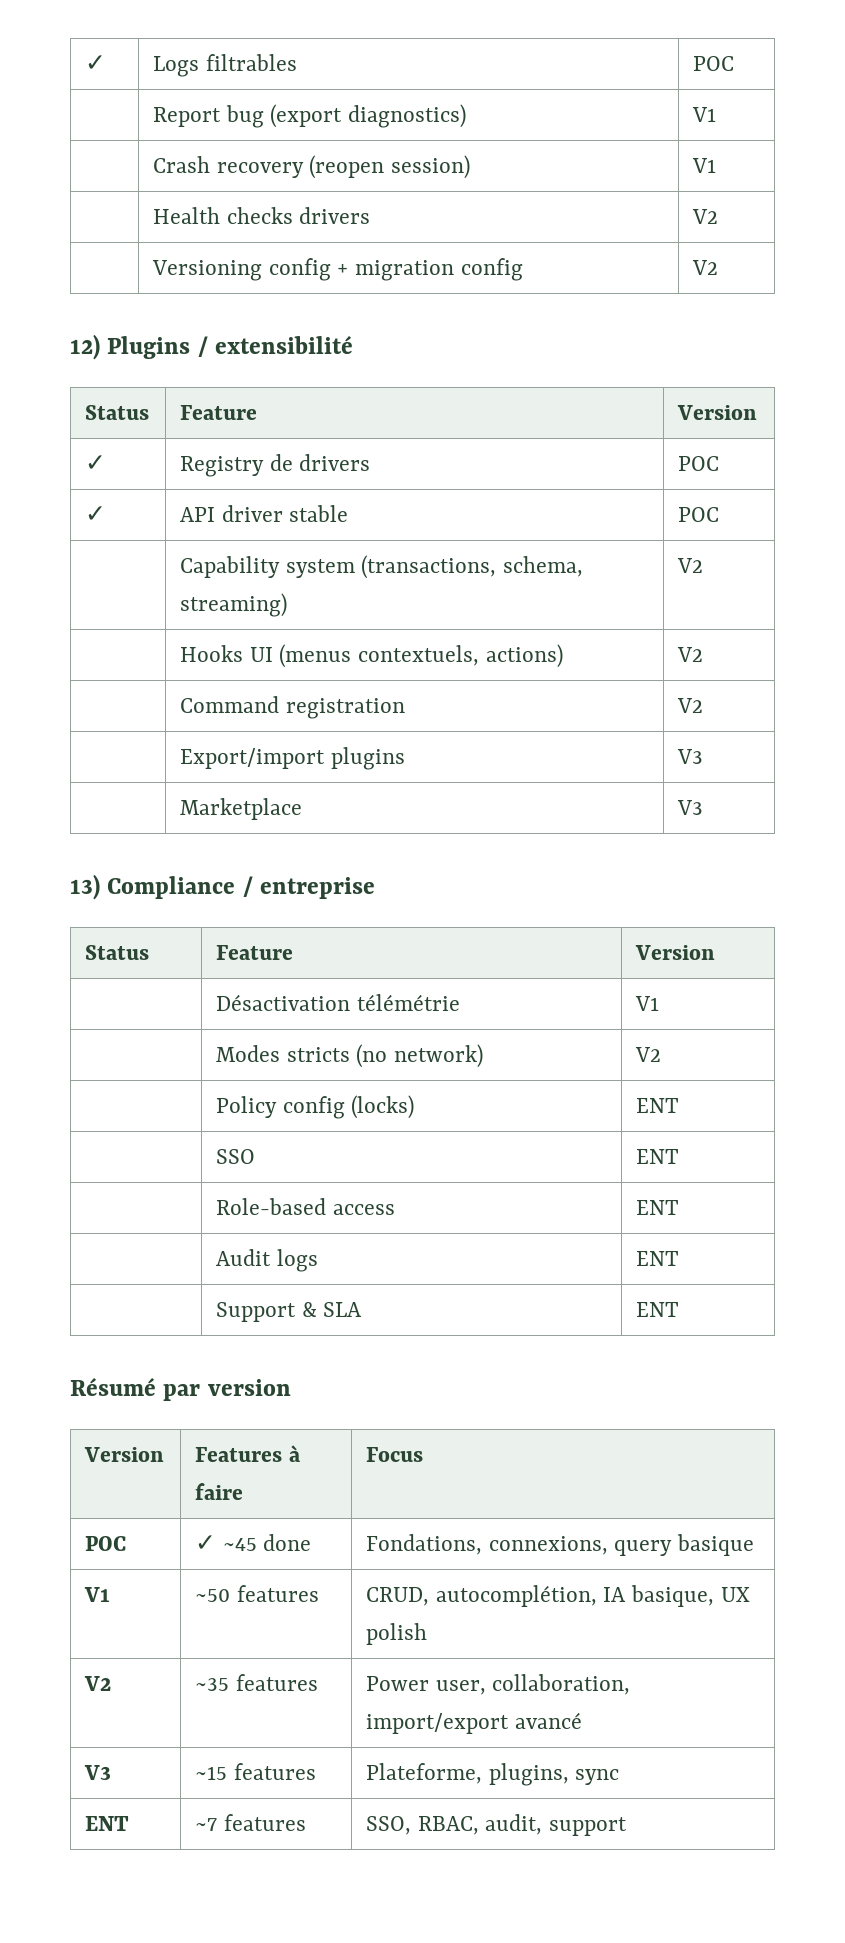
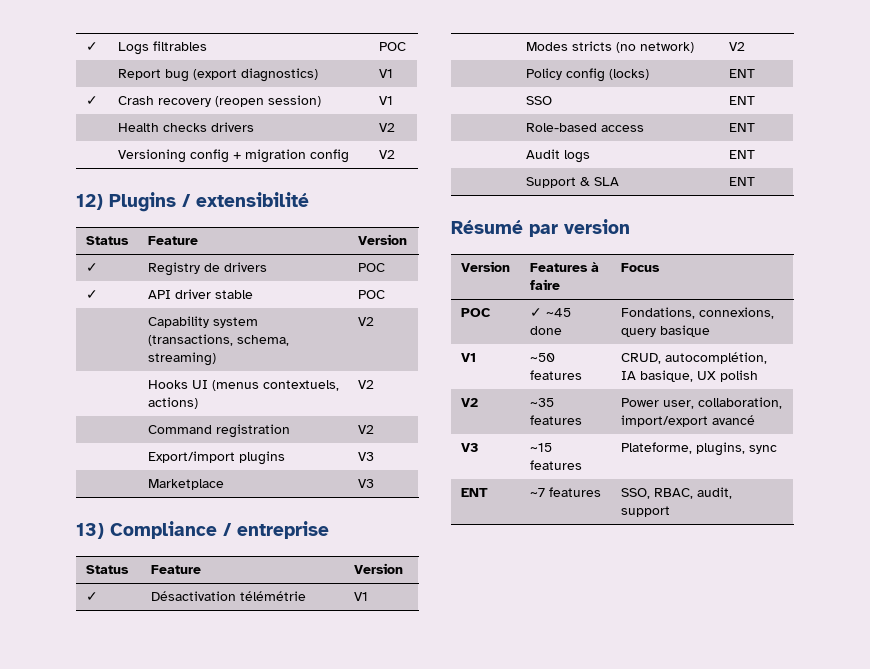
(717, 114) none -> [85,96,98,105] ✓
(716, 952) none -> [85,592,98,601] ✓

